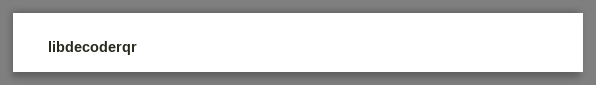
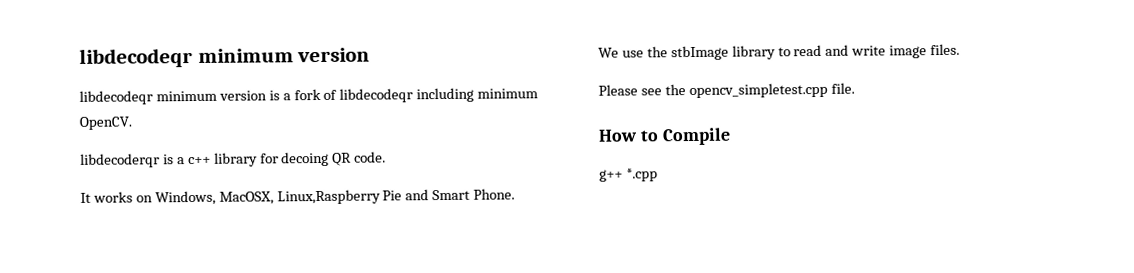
[48,41,137,55] libdecoderqr -> [79,47,371,68] [79,87,539,105] [79,116,132,130] [80,151,387,168] [80,188,516,206] [598,43,961,61] [598,82,855,99] [598,127,731,146] [599,168,658,182] libdecodeqr minimum version // libdecodeqr minimum version is a fork of libdecodeqr including minimum OpenCV. // libdecoderqr is a c++ library for decoing QR code. // It works on Windows, MacOSX, Linux,Raspberry Pie and Smart Phone. // We use the stbImage library to read and write image files. // Please see the opencv_simpletest.cpp file. // How to Compile // g++ *.cpp

